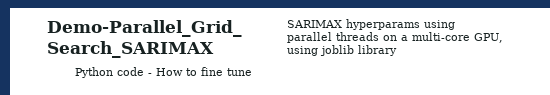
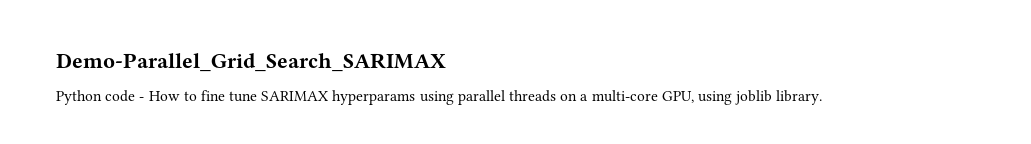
[358,45,397,56] library -> [776,90,823,105] library.

